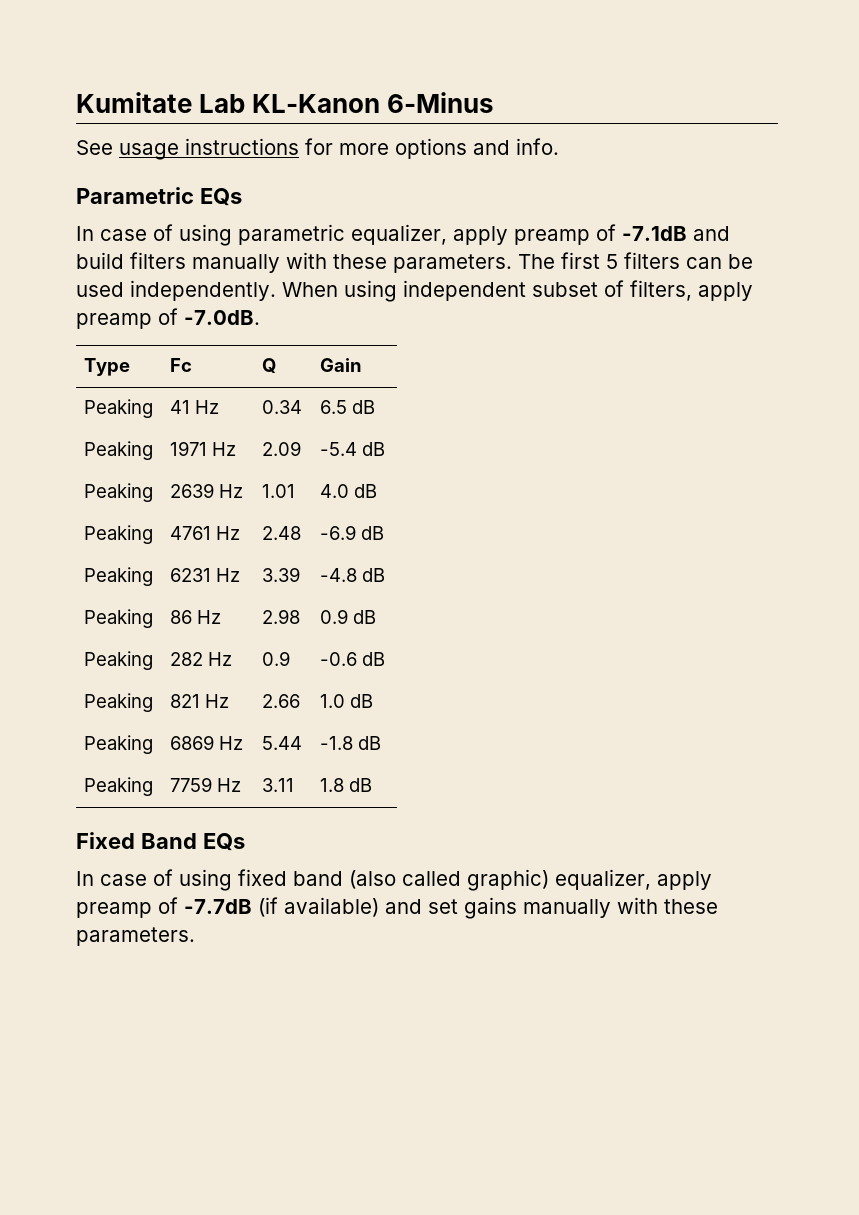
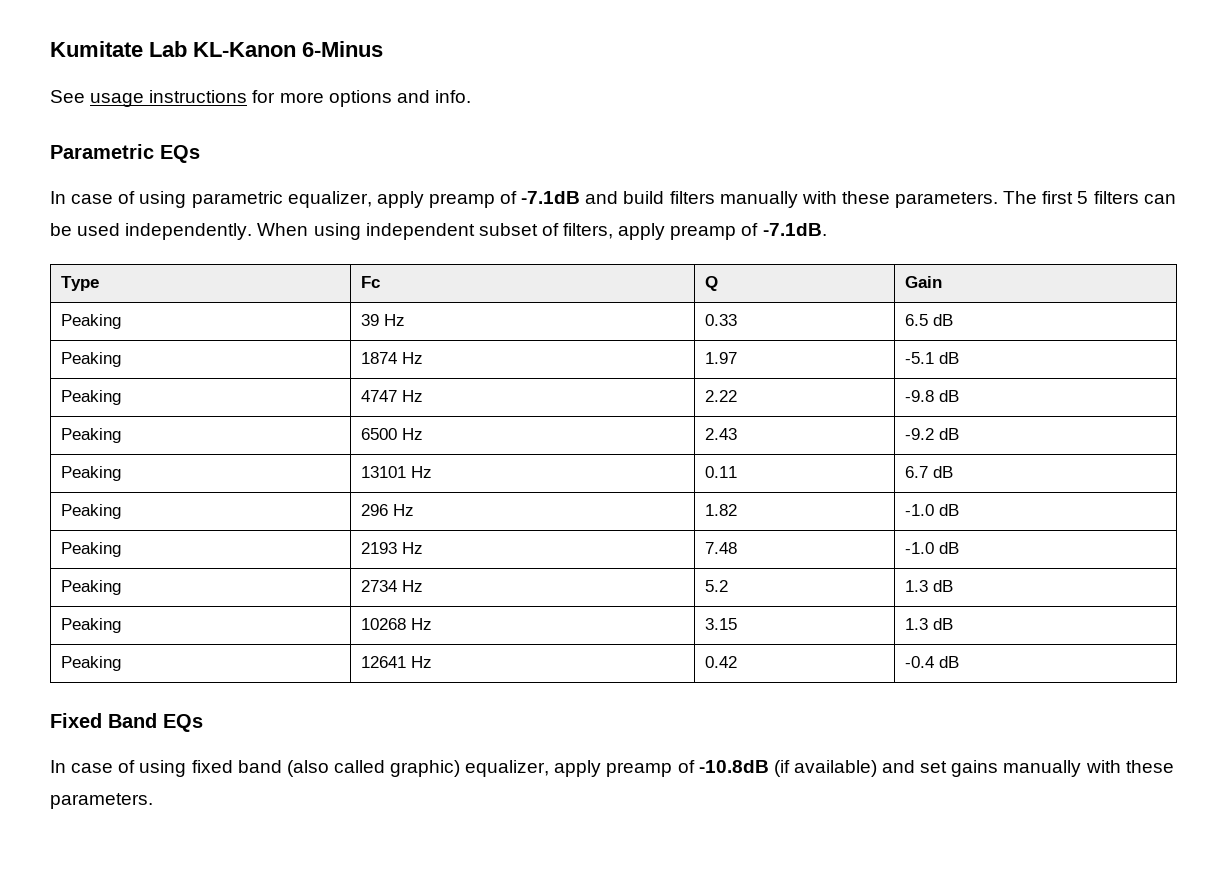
[184,310,260,325] -7.0dB. -> [762,223,827,236] -7.1dB.
[170,400,220,414] [262,400,303,414] 41 Hz | 0.34 -> [361,314,406,326] [705,314,738,326] 39 Hz | 0.33
[170,441,237,456] [262,441,302,456] [320,442,386,456] [84,483,154,502] [170,483,244,498] [262,484,296,498] [320,484,378,498] [84,525,154,544] [170,526,241,540] [262,526,302,540] [320,525,385,540] [84,567,154,586] [170,568,241,582] [262,567,301,582] [320,568,386,582] [84,609,154,628] [170,610,222,624] [262,609,301,624] [320,609,377,624] [84,651,154,670] [170,652,233,666] [262,651,291,666] [320,652,386,666] [84,693,154,712] [170,694,230,708] [262,694,301,708] [320,694,374,708] [84,735,154,754] [170,735,244,750] [262,736,303,750] [320,736,382,750] [84,777,154,796] [170,777,242,792] [262,778,295,792] [320,778,345,792] 1971 Hz | 2.09 | -5.4 dB // Peaking | 2639 Hz | 1.01 | 4.0 dB // Peaking | 4761 Hz | 2.48 | -6.9 dB // Peaking | 6231 Hz | 3.39 | -4.8 dB // Peaking | 86 Hz | 2.98 | 0.9 dB // Peaking | 282 Hz | 0.9 | -0.6 dB // Peaking | 821 Hz | 2.66 | 1.0 dB // Peaking | 6869 Hz | 5.44 | -1.8 dB // Peaking | 7759 Hz | 3.11 | 1.8 -> [361,352,424,364] [705,352,738,364] [905,352,960,364] [61,390,122,405] [361,390,424,402] [705,390,738,402] [905,390,960,402] [61,428,122,443] [361,428,424,440] [705,428,738,440] [905,428,960,440] [61,466,122,481] [361,466,433,478] [705,466,738,478] [905,466,954,478] [61,504,122,519] [361,504,415,516] [705,504,738,516] [905,504,960,516] [61,542,122,557] [361,542,424,554] [705,542,738,554] [905,542,960,554] [61,580,122,595] [361,580,424,592] [705,580,729,592] [905,580,954,592] [61,618,122,633] [361,618,433,630] [705,618,738,630] [905,618,954,630] [61,656,122,671] [361,656,433,668] [705,656,738,668] [905,656,935,668] 1874 Hz | 1.97 | -5.1 dB // Peaking | 4747 Hz | 2.22 | -9.8 dB // Peaking | 6500 Hz | 2.43 | -9.2 dB // Peaking | 13101 Hz | 0.11 | 6.7 dB // Peaking | 296 Hz | 1.82 | -1.0 dB // Peaking | 2193 Hz | 7.48 | -1.0 dB // Peaking | 2734 Hz | 5.2 | 1.3 dB // Peaking | 10268 Hz | 3.15 | 1.3 dB // Peaking | 12641 Hz | 0.42 | -0.4
[184,899,252,914] -7.7dB -> [698,760,769,773] -10.8dB

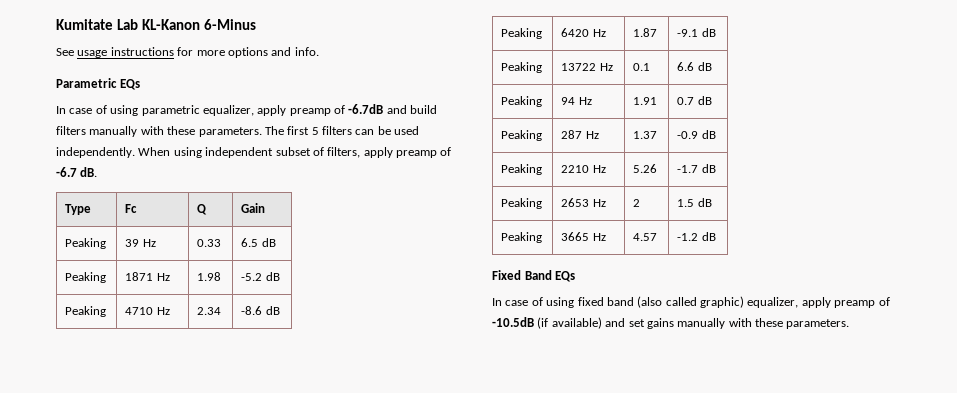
[521,191,581,204] -7.1dB -> [348,104,384,114] -6.7dB
[762,223,827,236] -7.1dB. -> [56,167,98,177] -6.7 dB.
[361,352,424,364] [705,352,738,364] [905,352,960,364] [61,390,122,405] [361,390,424,402] [705,390,738,402] [905,390,960,402] [61,428,122,443] [361,428,424,440] [705,428,738,440] [905,428,960,440] [61,466,122,481] [361,466,433,478] [705,466,738,478] [905,466,954,478] [61,504,122,519] [361,504,415,516] [705,504,738,516] [905,504,960,516] [61,542,122,557] [361,542,424,554] [705,542,738,554] [905,542,960,554] [61,580,122,595] [361,580,424,592] [705,580,729,592] [905,580,954,592] [61,618,122,633] [361,618,433,630] [705,618,738,630] [905,618,954,630] [61,656,122,671] [361,656,433,668] [705,656,738,668] [905,656,935,668] 1874 Hz | 1.97 | -5.1 dB // Peaking | 4747 Hz | 2.22 | -9.8 dB // Peaking | 6500 Hz | 2.43 | -9.2 dB // Peaking | 13101 Hz | 0.11 | 6.7 dB // Peaking | 296 Hz | 1.82 | -1.0 dB // Peaking | 2193 Hz | 7.48 | -1.0 dB // Peaking | 2734 Hz | 5.2 | 1.3 dB // Peaking | 10268 Hz | 3.15 | 1.3 dB // Peaking | 12641 Hz | 0.42 | -0.4 -> [125,272,170,281] [197,272,222,281] [241,272,280,281] [65,306,107,317] [125,307,170,315] [197,307,222,315] [241,306,280,315] [501,28,543,39] [561,28,606,37] [633,28,658,37] [677,28,716,37] [501,62,543,73] [561,63,613,71] [633,63,651,71] [677,62,712,71] [501,96,543,107] [561,97,592,105] [633,97,658,105] [677,96,712,105] [501,130,543,141] [561,130,599,139] [633,131,658,139] [677,130,716,139] [501,164,543,175] [561,165,606,173] [633,164,658,173] [677,164,716,173] [501,198,543,209] [561,198,606,207] [633,199,641,207] [677,198,712,207] [501,232,543,243] [561,232,606,241] [633,233,658,241] [677,233,699,241] 1871 Hz | 1.98 | -5.2 dB // Peaking | 4710 Hz | 2.34 | -8.6 dB // Peaking | 6420 Hz | 1.87 | -9.1 dB // Peaking | 13722 Hz | 0.1 | 6.6 dB // Peaking | 94 Hz | 1.91 | 0.7 dB // Peaking | 287 Hz | 1.37 | -0.9 dB // Peaking | 2210 Hz | 5.26 | -1.7 dB // Peaking | 2653 Hz | 2 | 1.5 dB // Peaking | 3665 Hz | 4.57 | -1.2
[698,760,769,773] -10.8dB -> [492,317,534,327] -10.5dB

